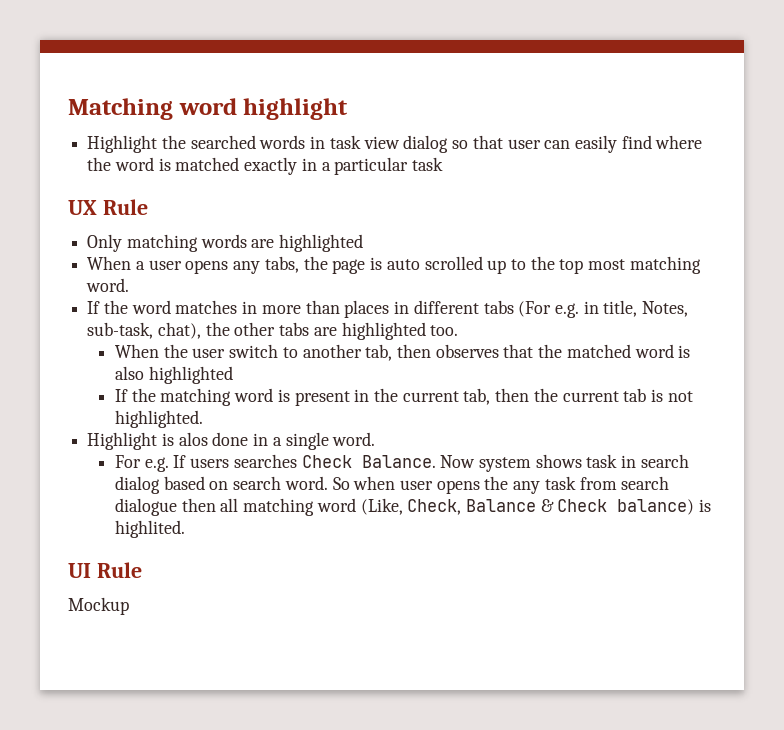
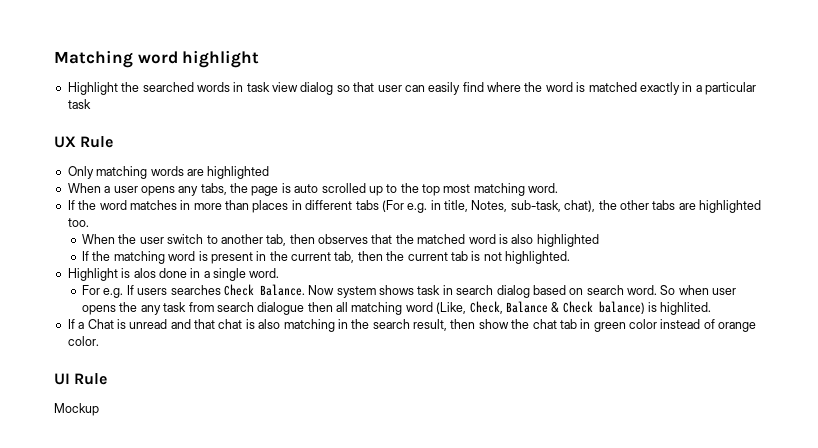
(185, 529) none -> [67,319,757,332] [67,336,99,346] // If a Chat is unread and that chat is also matching in the search result, then show the chat tab in green color instead of orange color.

